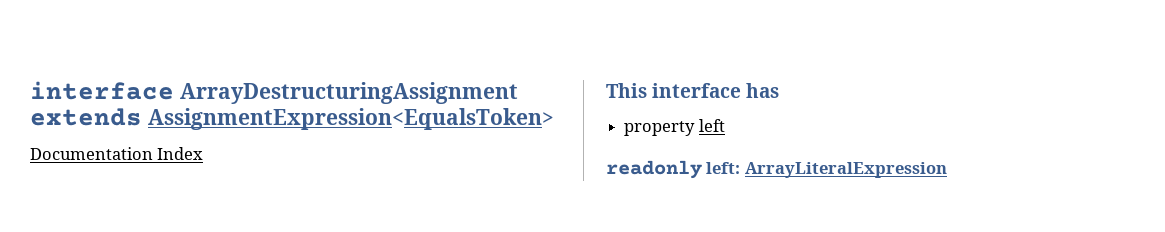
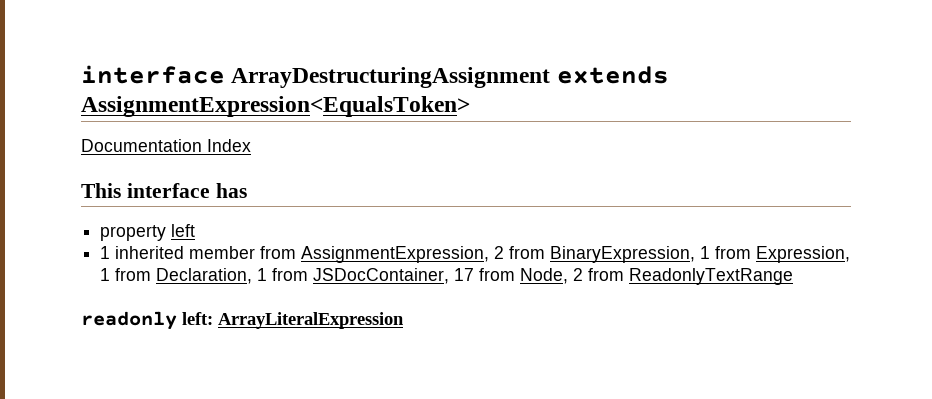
(725, 125) none -> [100,246,851,263] [100,268,794,285] // 1 inherited member from AssignmentExpression, 2 from BinaryExpression, 1 from Expression, 1 from Declaration, 1 from JSDocContainer, 17 from Node, 2 from ReadonlyTextRange

